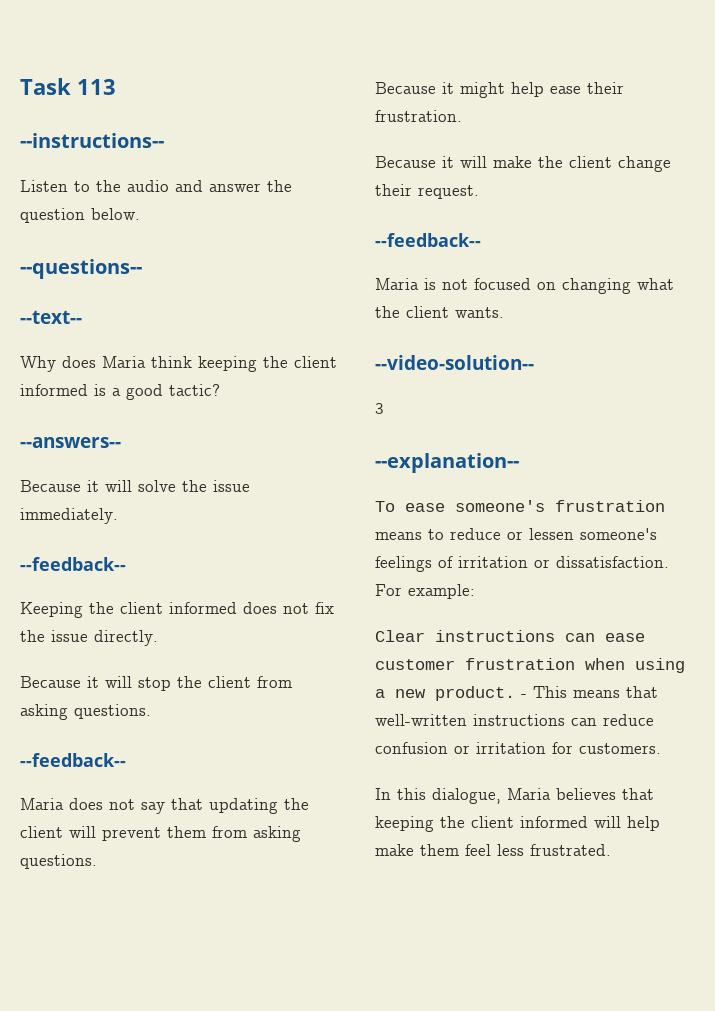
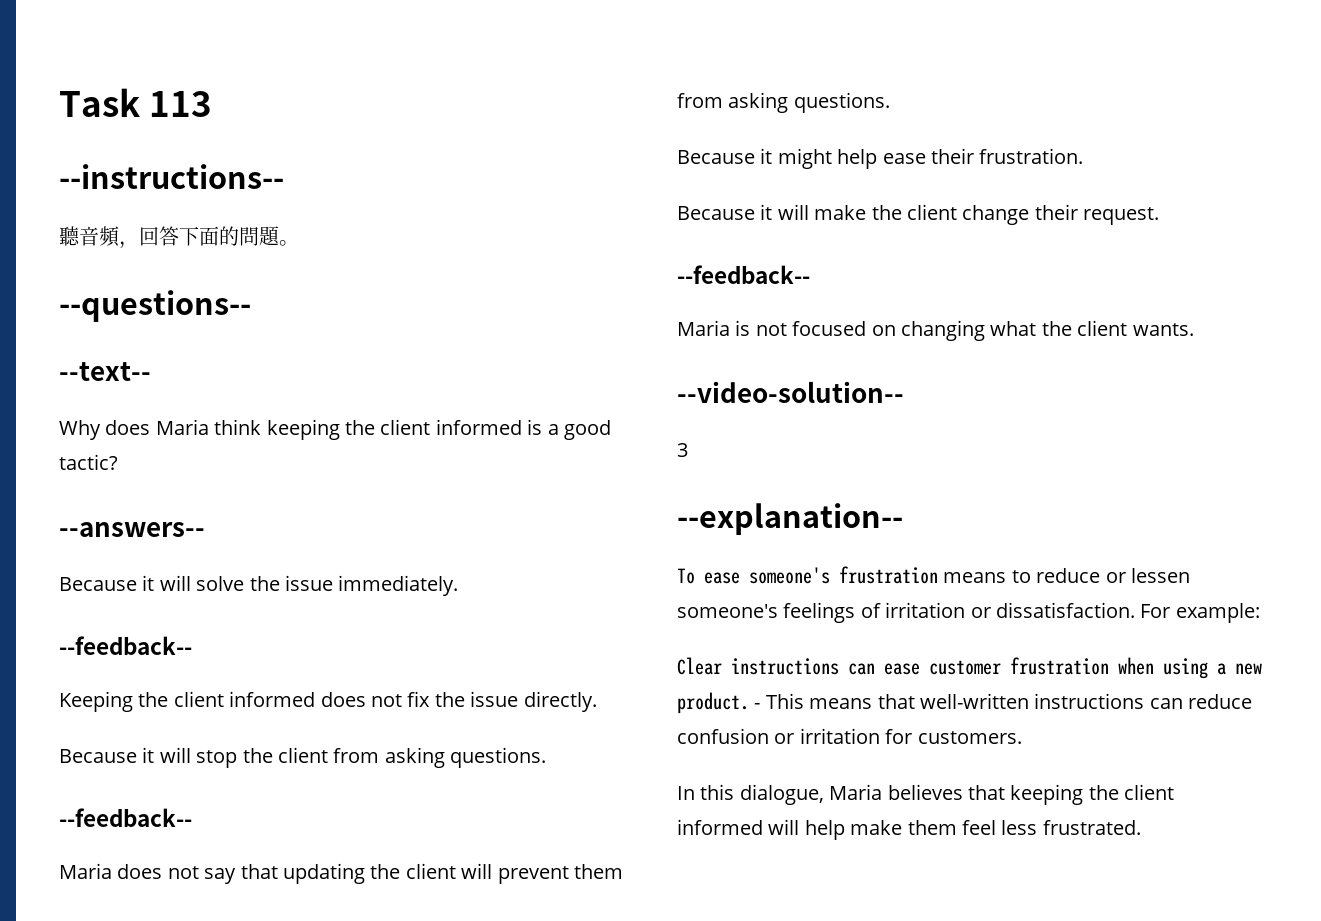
[20,180,292,192] [20,208,140,223] Listen to the audio and answer the question below. -> [59,226,299,249] 聽音頻，回答下面的問題。

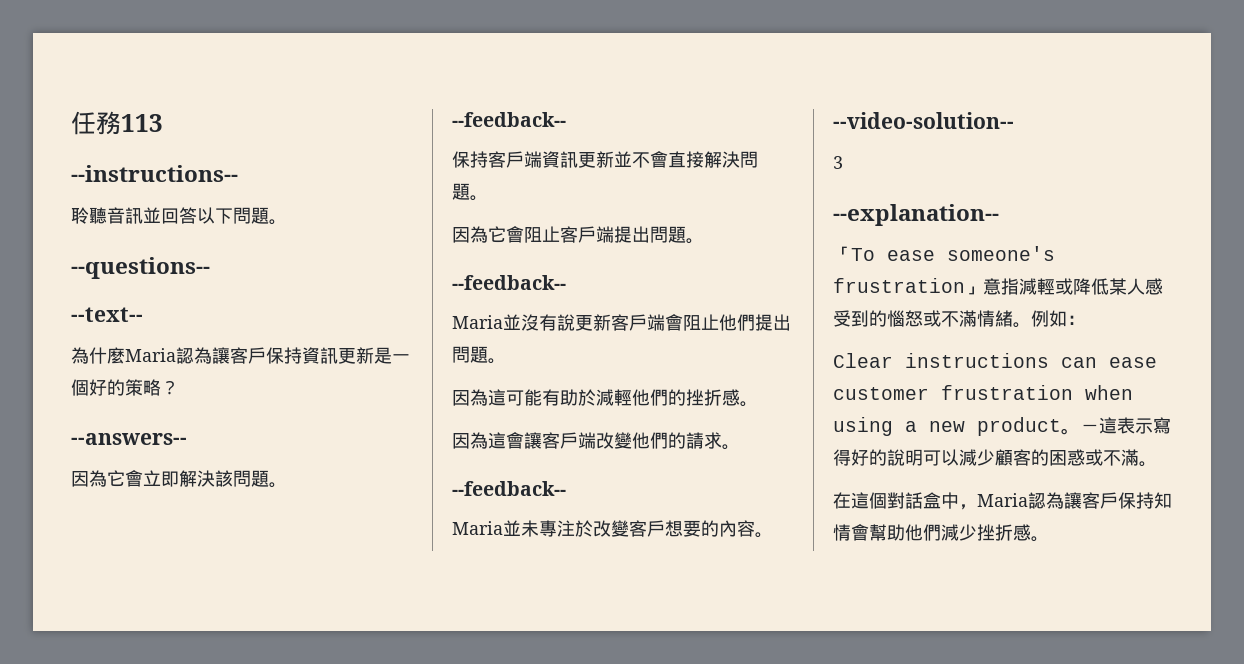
[59,88,140,117] Task -> [71,111,121,135] 任務
[59,226,239,249] 聽音頻，回答下面的 -> [71,207,233,224] 聆聽音訊並回答以下
[59,419,611,440] [59,454,118,470] [59,522,205,537] [59,575,459,596] [59,636,192,655] [59,691,597,712] [59,747,547,768] [59,808,192,827] [59,863,623,884] [677,92,890,113] [677,148,1084,169] [677,204,1160,225] [677,265,810,284] [677,320,1194,341] Why does Maria think keeping the client informed is a good tactic? // --answers-- // Because it will solve the issue immediately. // --feedback-- // Keeping the client informed does not fix the issue directly. // Because it will stop the client from asking questions. // --feedback-- // Maria does not say that updating the client will prevent them from asking questions. // Because it might help ease their frustration. // Because it will make the client change their request. // --feedback-- // Maria is not focused on changing what the client wants. -> [71,347,410,364] [71,379,179,396] [71,433,187,445] [71,470,287,488] [452,112,566,127] [452,151,758,168] [452,183,488,201] [452,226,704,244] [452,275,566,290] [452,314,791,331] [452,346,506,364] [452,389,758,407] [452,432,740,450] [452,481,566,496] [452,520,773,538] 為什麼Maria認為讓客戶保持資訊更新是一個好的策略？ // --answers-- // 因為它會立即解決該問題。 // --feedback-- // 保持客戶端資訊更新並不會直接解決問題。 // 因為它會阻止客戶端提出問題。 // --feedback-- // Maria並沒有說更新客戶端會阻止他們提出問題。 // 因為這可能有助於減輕他們的挫折感。 // 因為這會讓客戶端改變他們的請求。 // --feedback-- // Maria並未專注於改變客戶想要的內容。
(903, 519) none -> [833,246,851,261] 「
[943,568,1190,583] [677,602,1260,623] means to reduce or lessen someone's feelings of irritation or dissatisfaction. For example: -> [965,278,1163,295] [833,310,1085,328] 」意指減輕或降低某人感受到的惱怒或不滿情緒。例如：
[677,692,1253,714] [677,728,1022,744] [677,784,1175,805] [677,819,1141,840] product. - This means that well-written instructions can reduce confusion or irritation for customers. // In this dialogue, Maria believes that keeping the client informed will help make them feel less frustrated. -> [977,417,1171,436] [833,449,1157,467] [833,492,1172,510] [833,524,1049,542] product。－這表示寫得好的說明可以減少顧客的困惑或不滿。 // 在這個對話盒中，Maria認為讓客戶保持知情會幫助他們減少挫折感。

